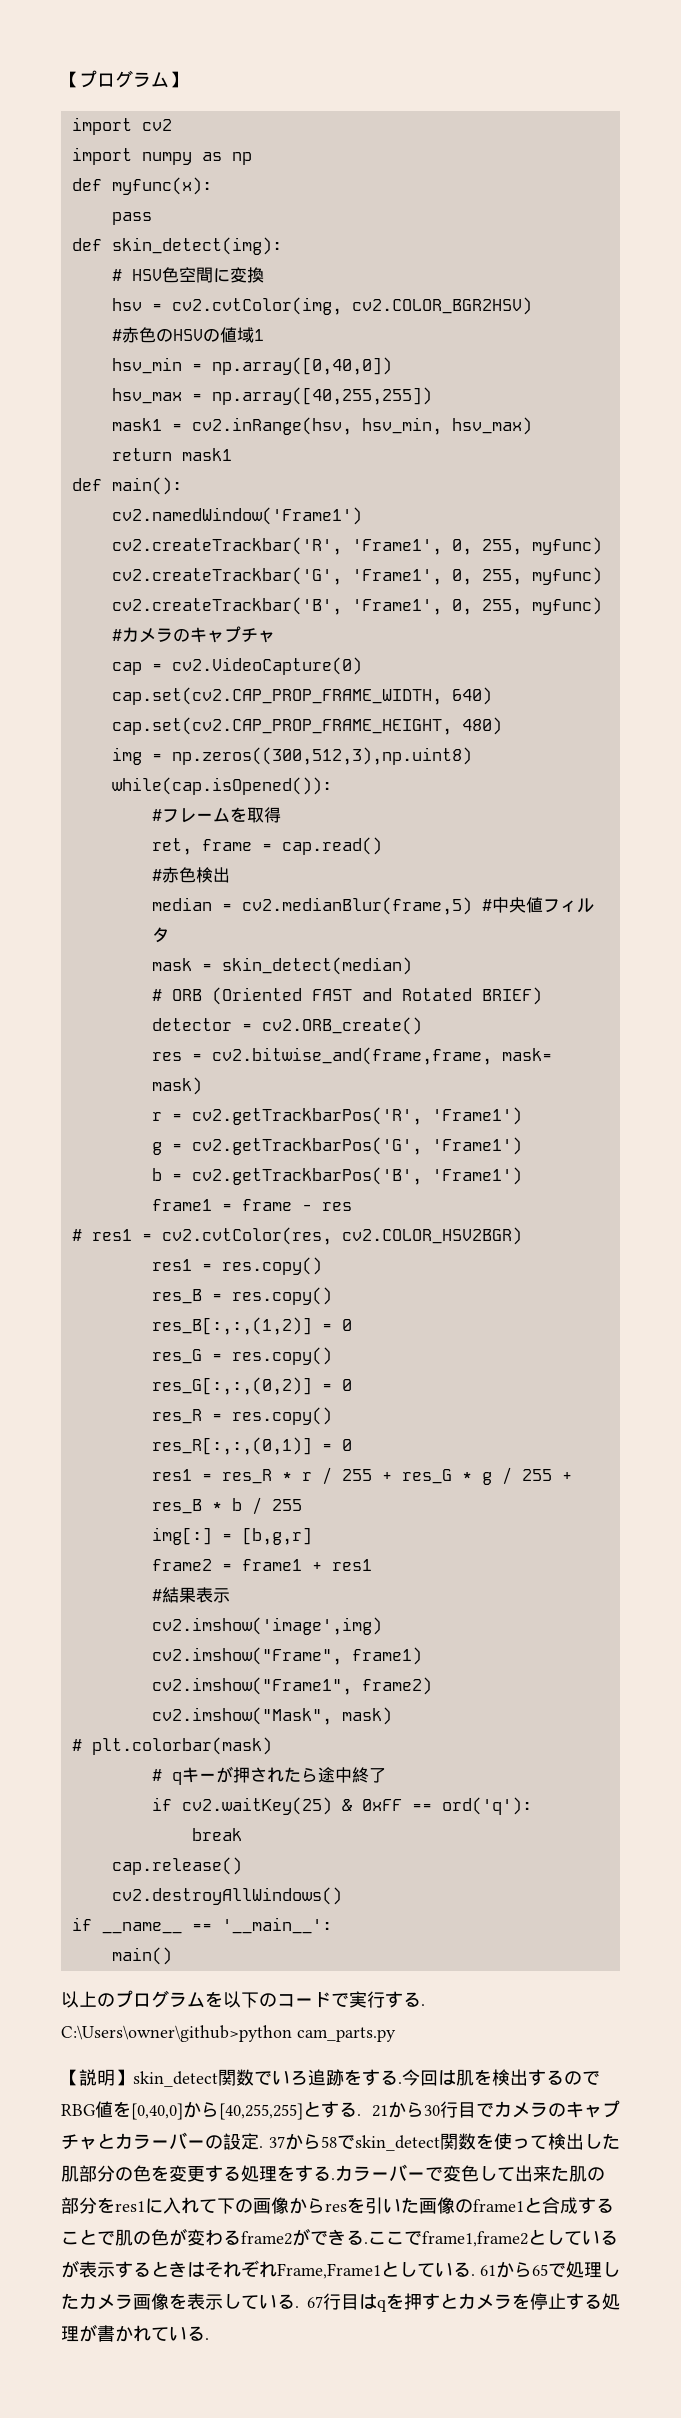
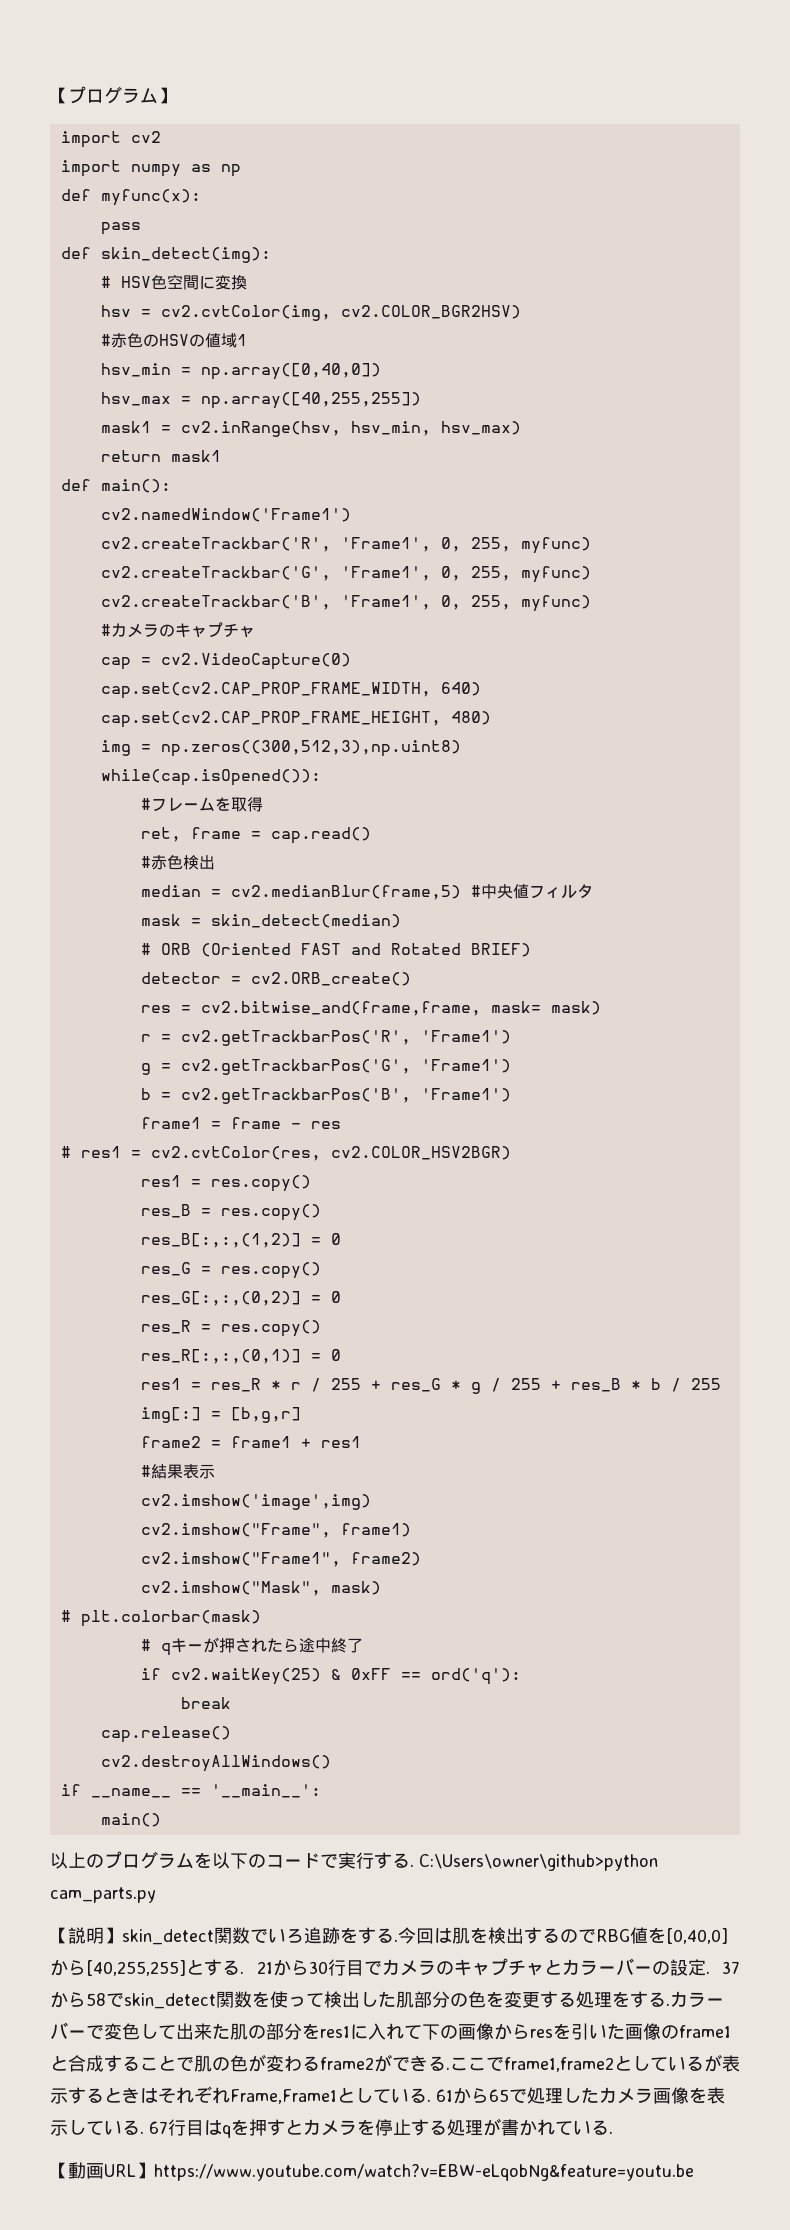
(209, 2339) none -> [50,2162,694,2181] // 【動画URL】https://www.youtube.com/watch?v=EBW-eLqobNg&feature=youtu.be

